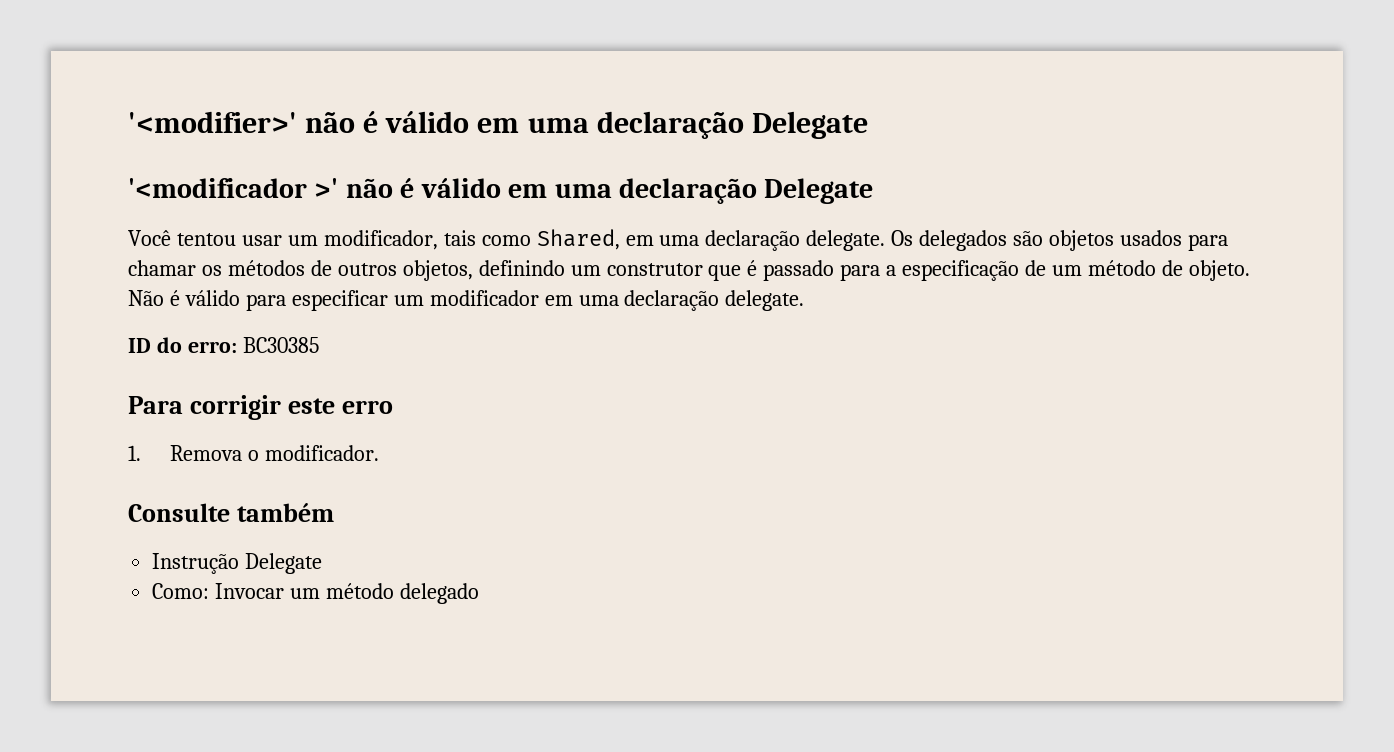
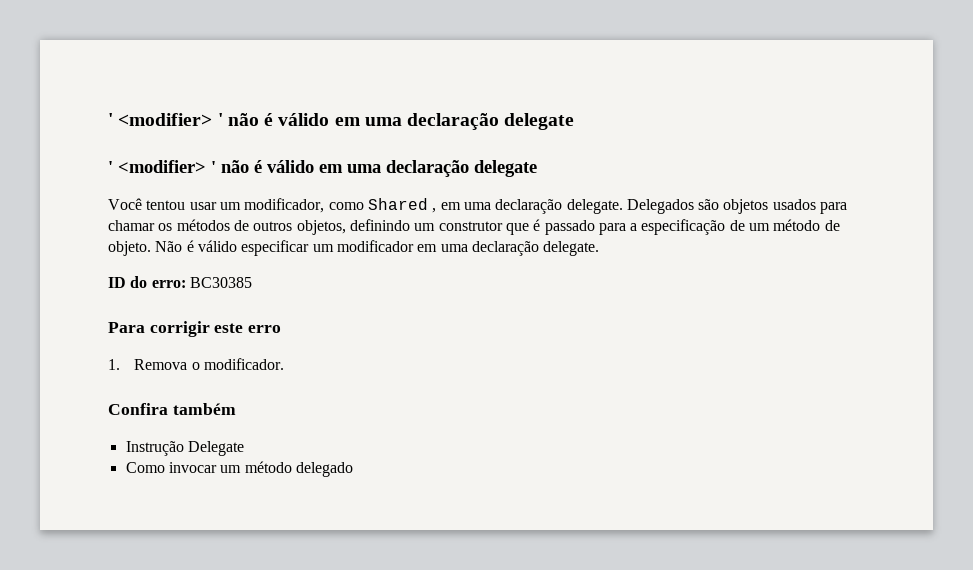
[128,111,868,139] [128,178,874,204] '<modifier>' não é válido em uma declaração Delegate // '<modificador >' não é válido em uma declaração Delegate -> [108,113,575,130] [108,160,537,177] ' <modifier> ' não é válido em uma declaração delegate // ' <modifier> ' não é válido em uma declaração delegate
[443,229,1008,251] tais como Shared, em uma declaração delegate. Os delegados -> [328,198,694,214] como Shared , em uma declaração delegate. Delegados
[245,294,286,311] para -> (237, 246) none
[128,503,230,522] Consulte -> [108,403,168,415] Confira
[152,583,285,599] Como: Invocar -> [125,462,217,473] Como invocar

